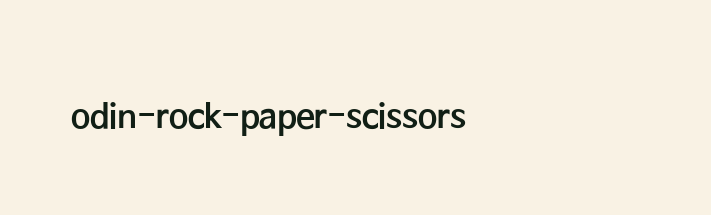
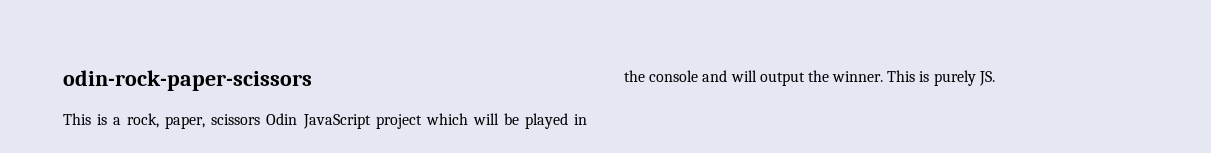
(466, 119) none -> [63,113,588,129] [624,70,995,86] // This is a rock, paper, scissors Odin JavaScript project which will be played in the console and will output the winner. This is purely JS.

